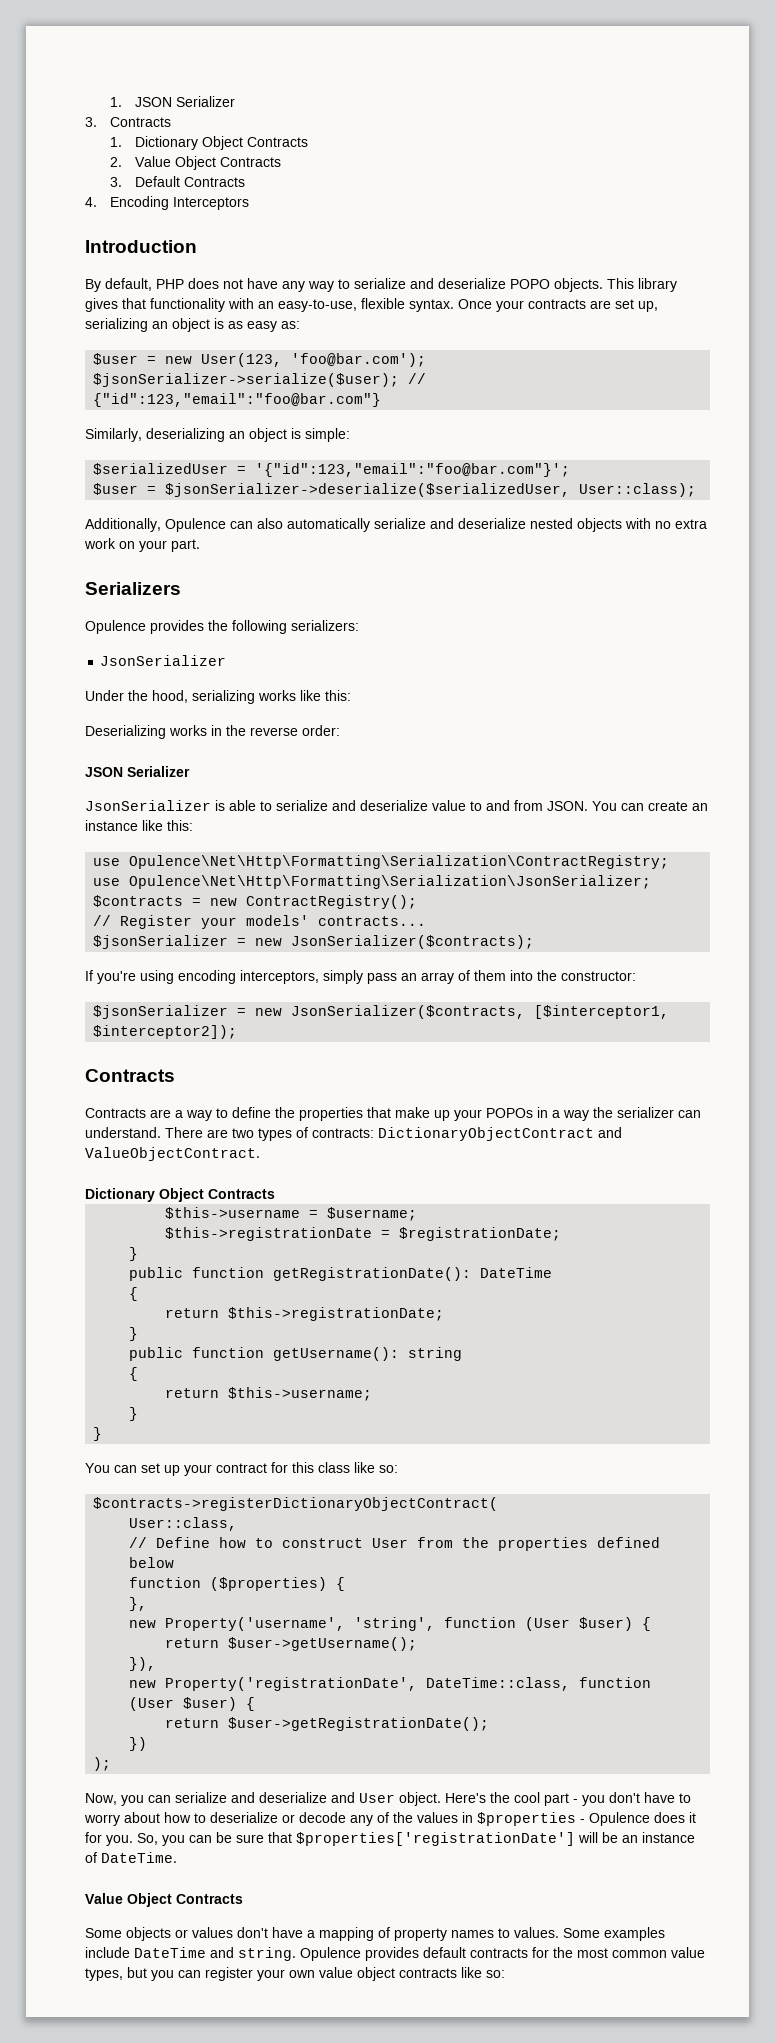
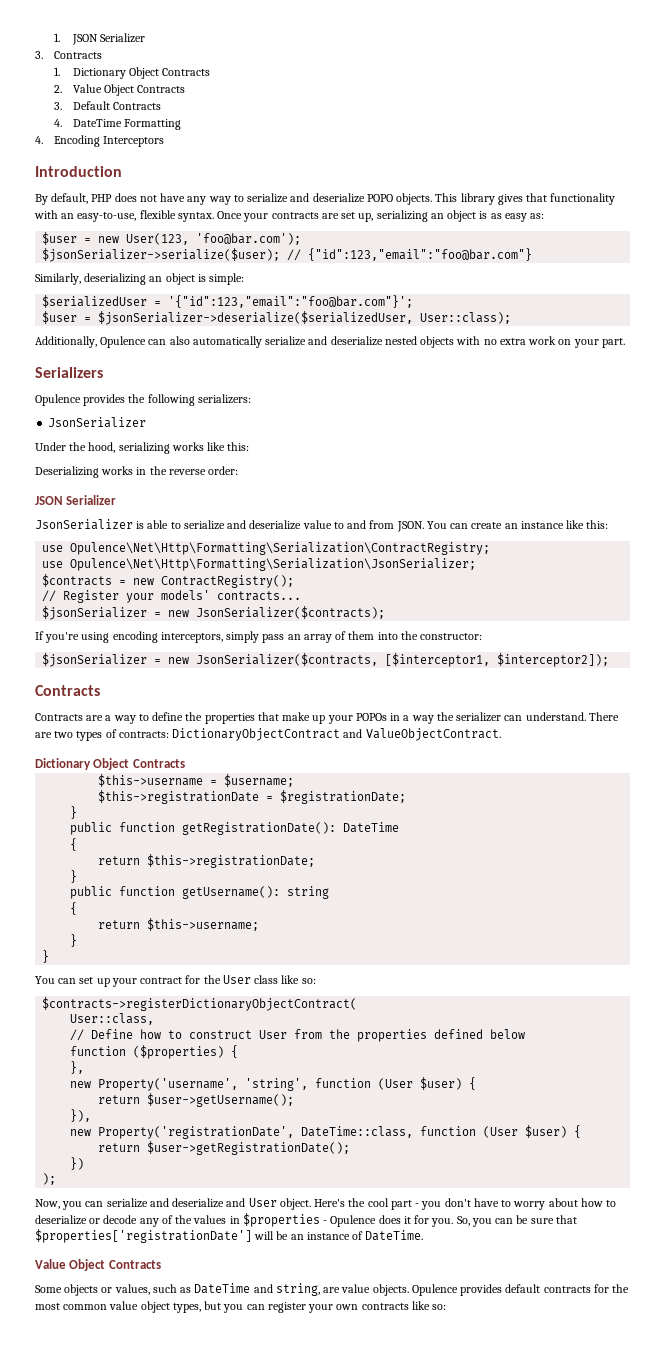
(245, 182) none -> [53,119,181,130] // 4. DateTime Formatting
[292,1462,314,1473] this -> [203,975,251,984] the User
[192,1927,665,1941] [85,1947,296,1961] values don't have a mapping of property names to values. Some examples include DateTime and string. -> [114,1283,409,1296] values, such as DateTime and string, are value objects.
(705, 1952) none -> [140,1301,170,1313] object
[319,1967,395,1981] value object -> (359, 1307) none

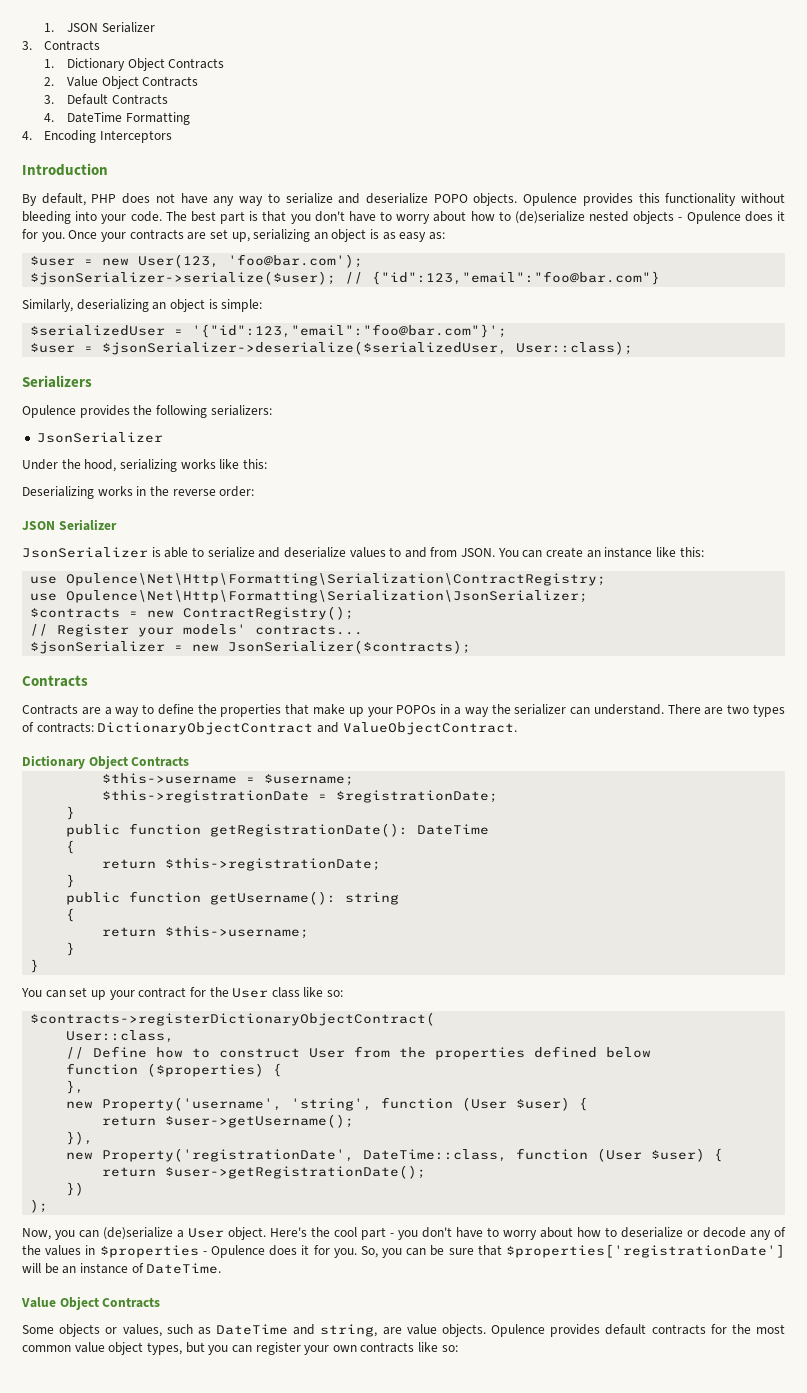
[435,193,616,205] [34,210,214,222] This library gives that functionality with an easy-to-use, flexible syntax. -> [523,193,785,206] [22,211,785,224] [22,229,65,242] Opulence provides this functionality without bleeding into your code. The best part is that you don't have to worry about how to (de)serialize nested objects - Opulence does it for you.
[35,336,625,348] // Additionally, Opulence can also automatically serialize and deserialize nested objects with no extra work on your part. -> (634, 348) none
[302,520,332,529] value -> [349,547,386,558] values
[35,631,483,643] [42,653,610,667] // If you're using encoding interceptors, simply pass an array of them into the constructor: // $jsonSerializer = new JsonSerializer($contracts, [$interceptor1, $interceptor2]); -> (472, 647) none
[106,1198,246,1208] serialize and deserialize and -> [103,1227,184,1240] (de)serialize a

